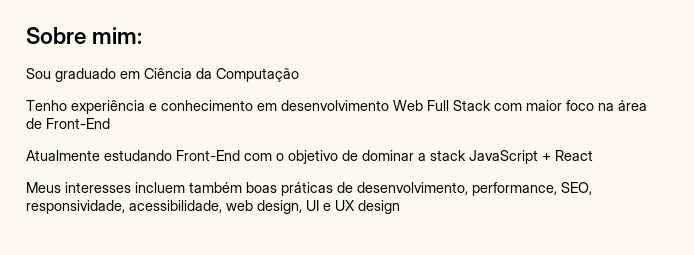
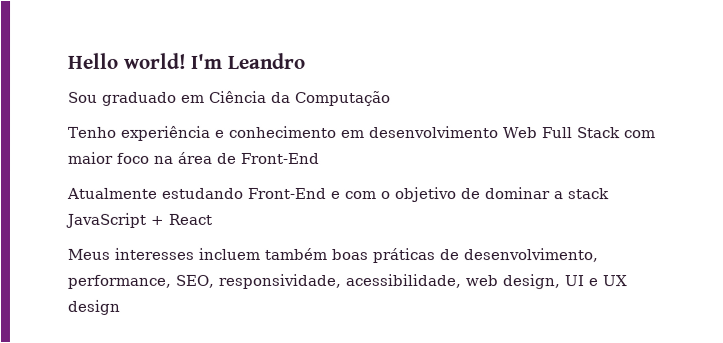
[26,27,143,44] Sobre mim: -> [68,52,306,69] Hello world! I'm Leandro
(240, 155) none -> [330,190,340,199] e

